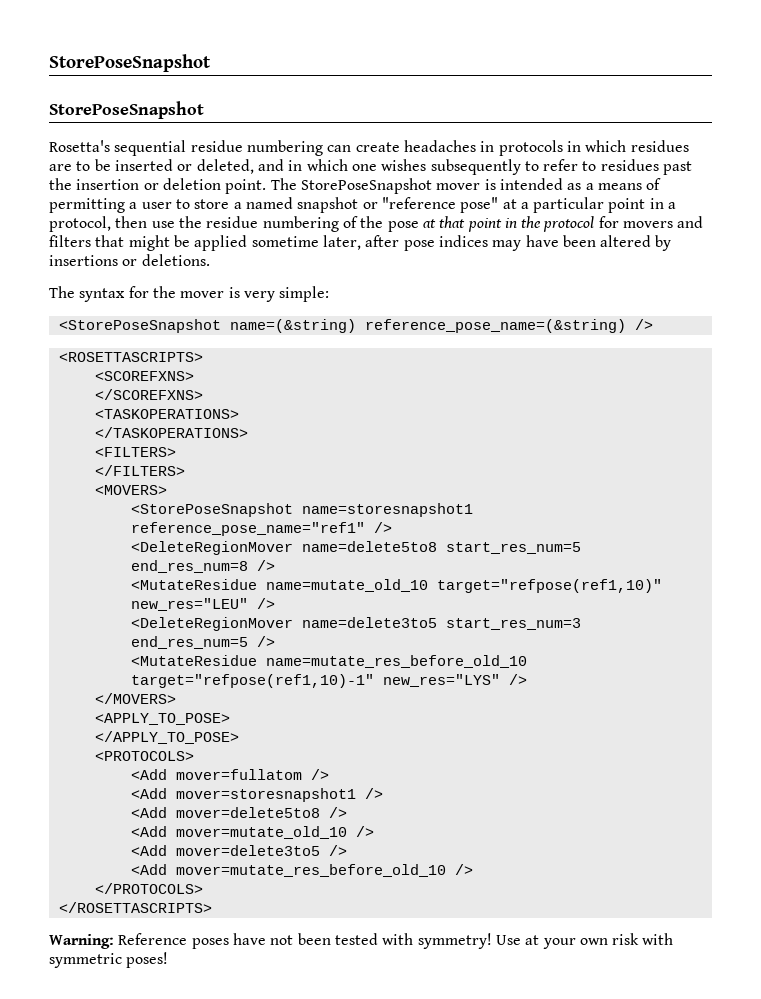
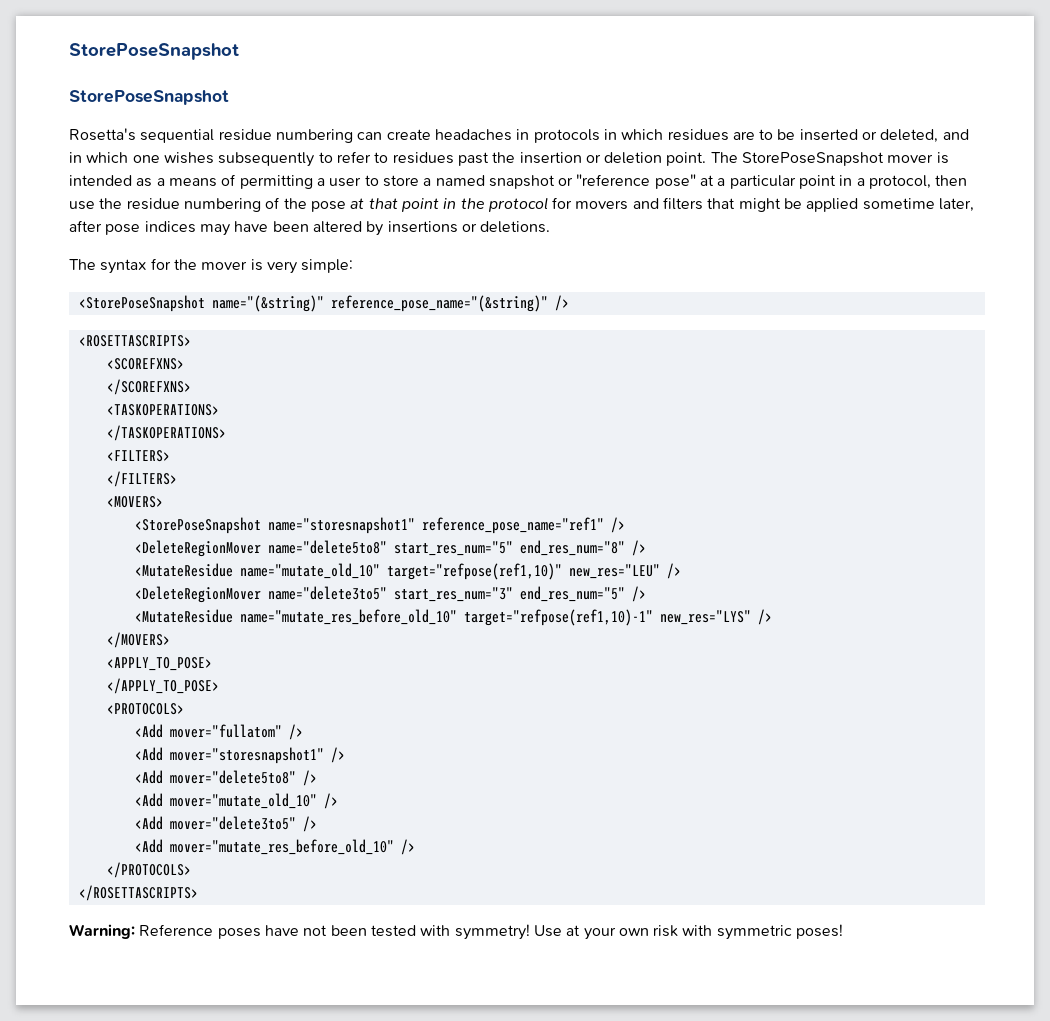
[229,319,626,333] name=(&string) reference_pose_name=(&string) -> [211,295,548,312] name="(&string)" reference_pose_name="(&string)"
[301,503,473,517] name=storesnapshot1 -> [267,517,415,534] name="storesnapshot1"
[301,541,581,554] [130,560,275,573] [130,579,428,592] name=delete5to8 start_res_num=5 end_res_num=8 /> // <MutateResidue name=mutate_old_10 -> [267,540,646,556] [134,563,380,579] name="delete5to8" start_res_num="5" end_res_num="8" /> // <MutateResidue name="mutate_old_10"
[301,617,581,630] [130,636,275,649] [130,655,527,668] name=delete3to5 start_res_num=3 end_res_num=5 /> // <MutateResidue name=mutate_res_before_old_10 -> [267,586,646,602] [134,609,457,625] name="delete3to5" start_res_num="3" end_res_num="5" /> // <MutateResidue name="mutate_res_before_old_10"
[175,769,329,780] [130,788,383,802] [130,807,347,818] [130,826,374,839] [130,845,347,856] [130,864,446,877] mover=fullatom /> // <Add mover=storesnapshot1 /> // <Add mover=delete5to8 /> // <Add mover=mutate_old_10 /> // <Add mover=delete3to5 /> // <Add mover=mutate_res_before_old_10 -> [169,724,303,740] [134,747,345,764] [134,770,317,786] [134,793,338,809] [134,816,317,832] [134,839,394,855] mover="fullatom" /> // <Add mover="storesnapshot1" /> // <Add mover="delete5to8" /> // <Add mover="mutate_old_10" /> // <Add mover="delete3to5" /> // <Add mover="mutate_res_before_old_10"

